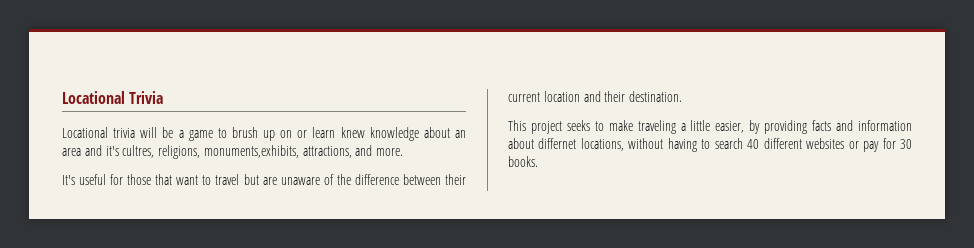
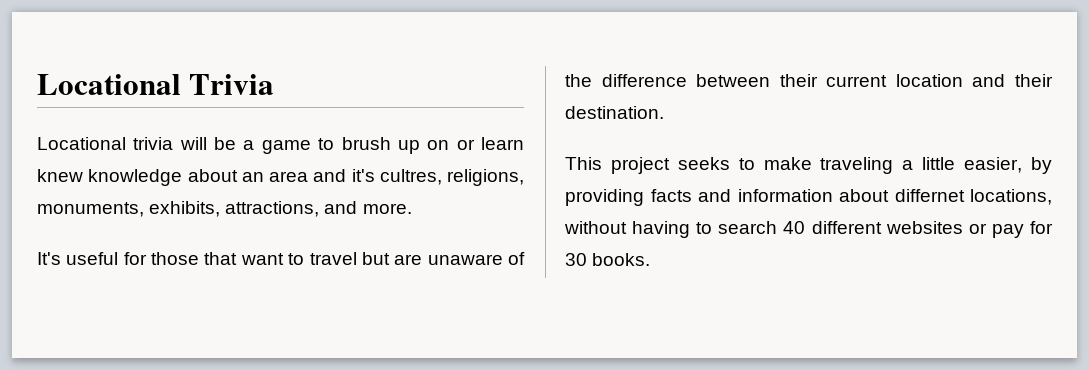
[203,145,299,158] monuments,exhibits, -> [37,201,221,217] monuments, exhibits,

